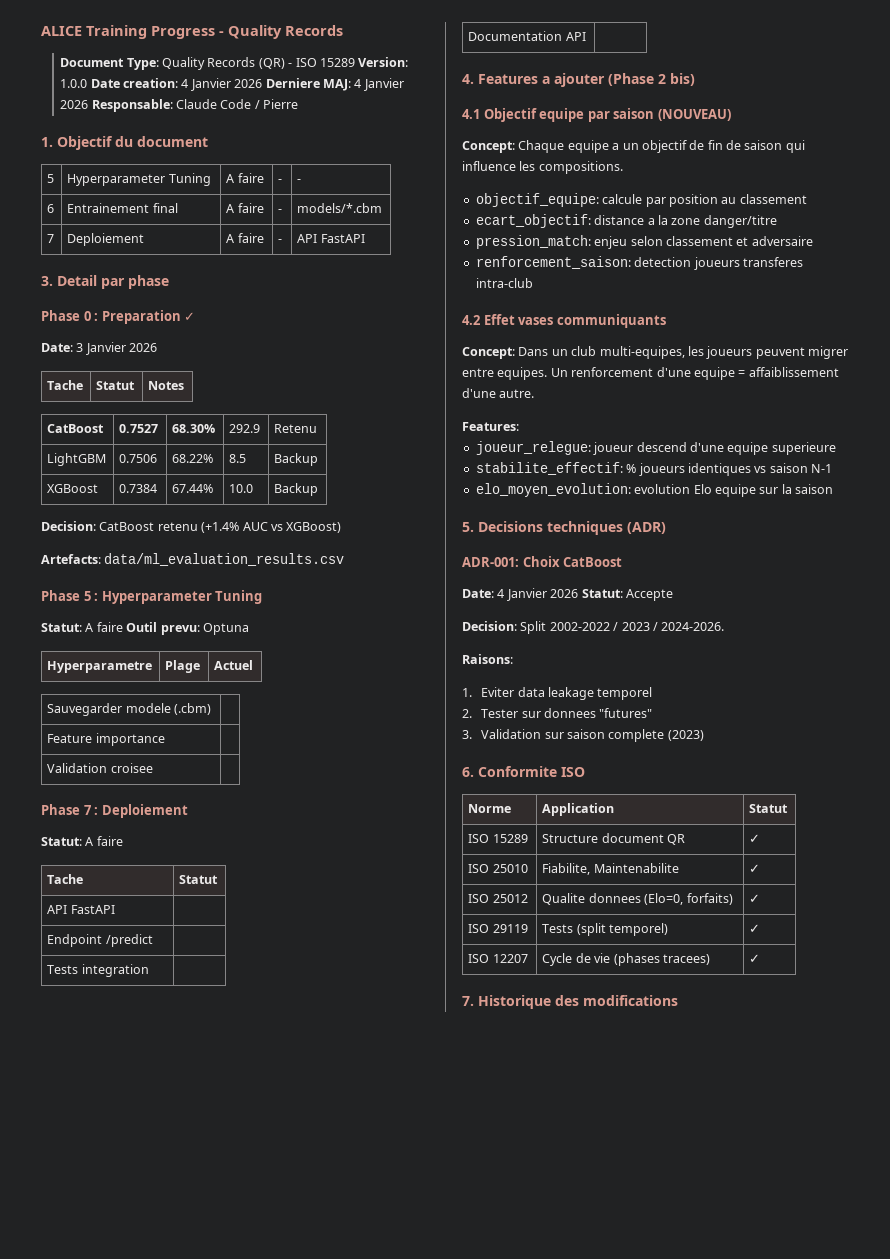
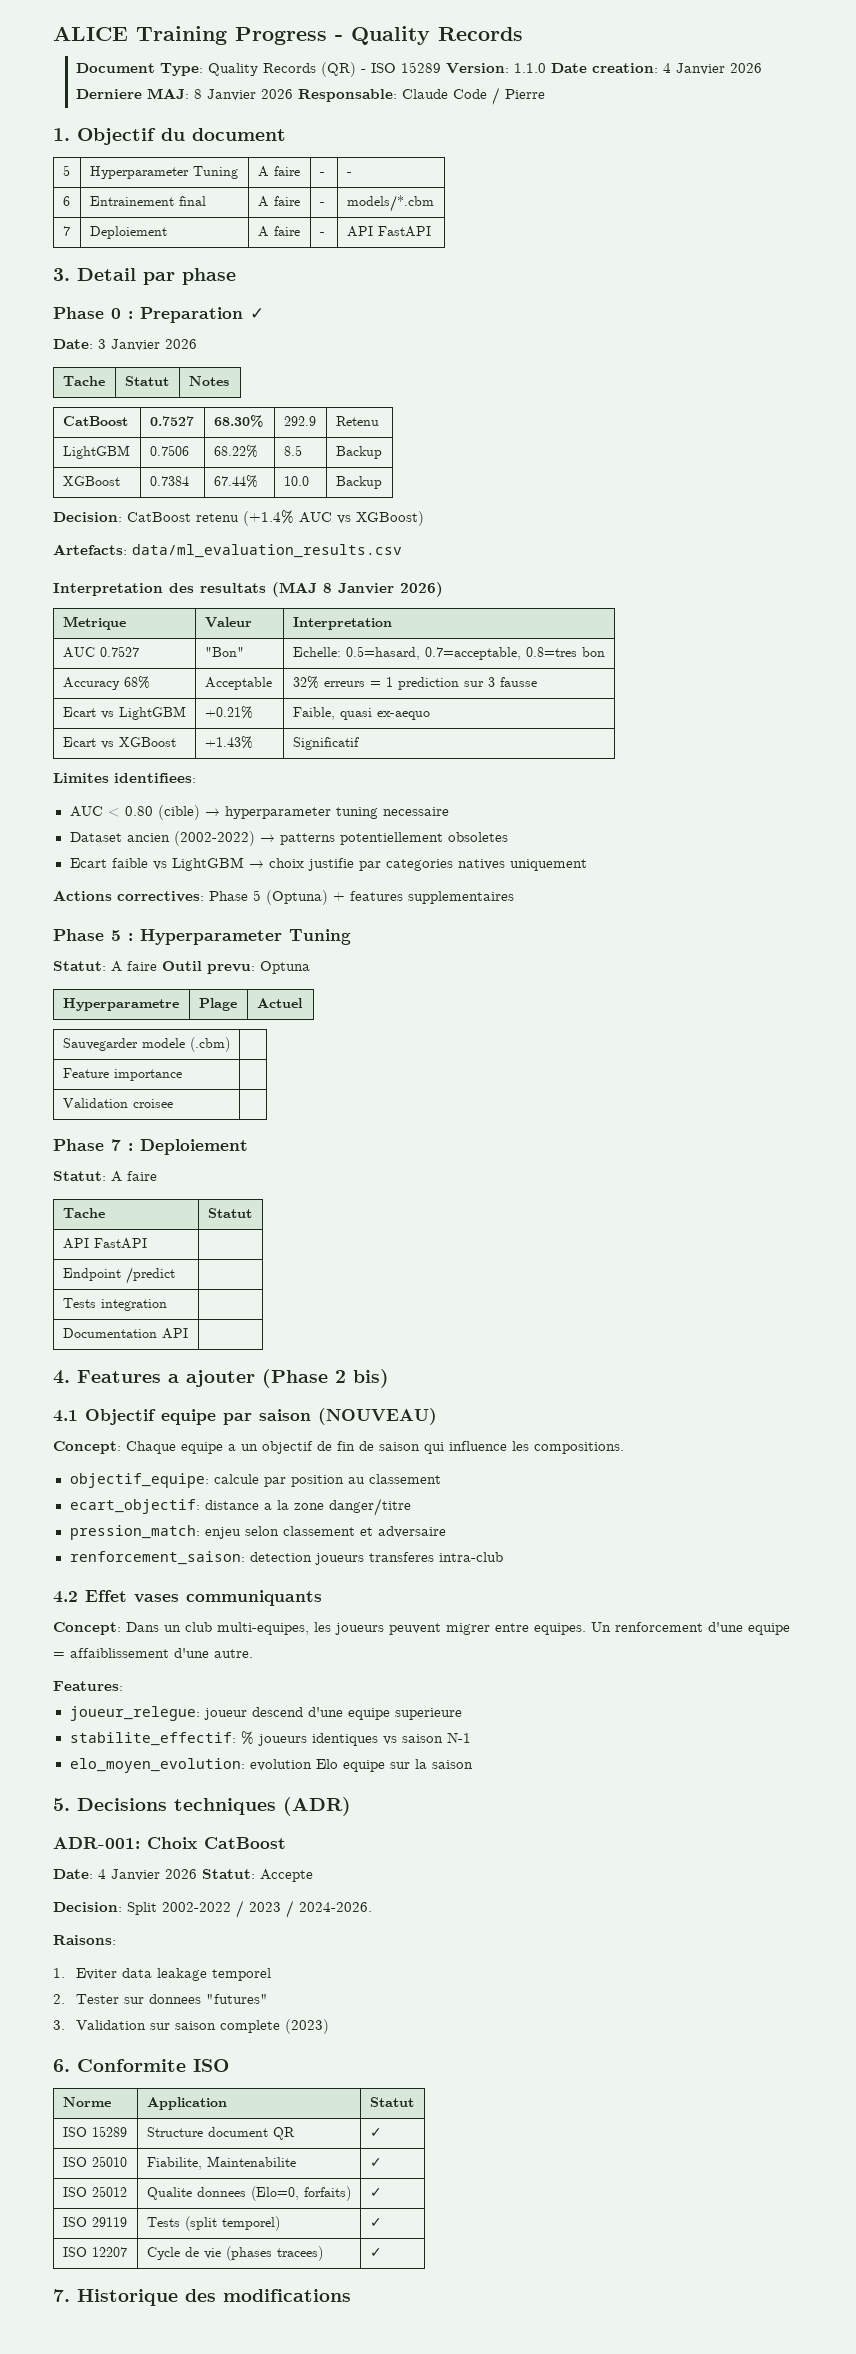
[60,79,88,88] 1.0.0 -> [513,63,546,73] 1.1.0
[354,79,362,88] 4 -> [193,89,202,99] 8
(345, 559) none -> [53,582,443,597] [62,616,126,630] [204,617,252,628] [292,617,392,630] [62,646,139,658] [204,647,244,657] [292,646,605,660] [62,676,150,690] [204,677,272,690] [292,676,537,690] [62,706,186,720] [204,706,253,719] [292,707,430,720] [62,737,176,749] [204,736,253,749] [292,737,359,750] [53,773,196,783] [69,805,449,820] [69,831,508,846] [69,857,587,871] [53,890,514,905] // Interpretation des resultats (MAJ 8 Janvier 2026) // Metrique | Valeur | Interpretation // AUC 0.7527 | "Bon" | Echelle: 0.5=hasard, 0.7=acceptable, 0.8=tres bon // Accuracy 68% | Acceptable | 32% erreurs = 1 prediction sur 3 fausse // Ecart vs LightGBM | +0.21% | Faible, quasi ex-aequo // Ecart vs XGBoost | +1.43% | Significatif // Limites identifiees: // AUC < 0.80 (cible) → hyperparameter tuning necessaire // Dataset ancien (2002-2022) → patterns potentiellement obsoletes // Ecart faible vs LightGBM → choix justifie par categories natives uniquement // Actions correctives: Phase 5 (Optuna) + features supplementaires

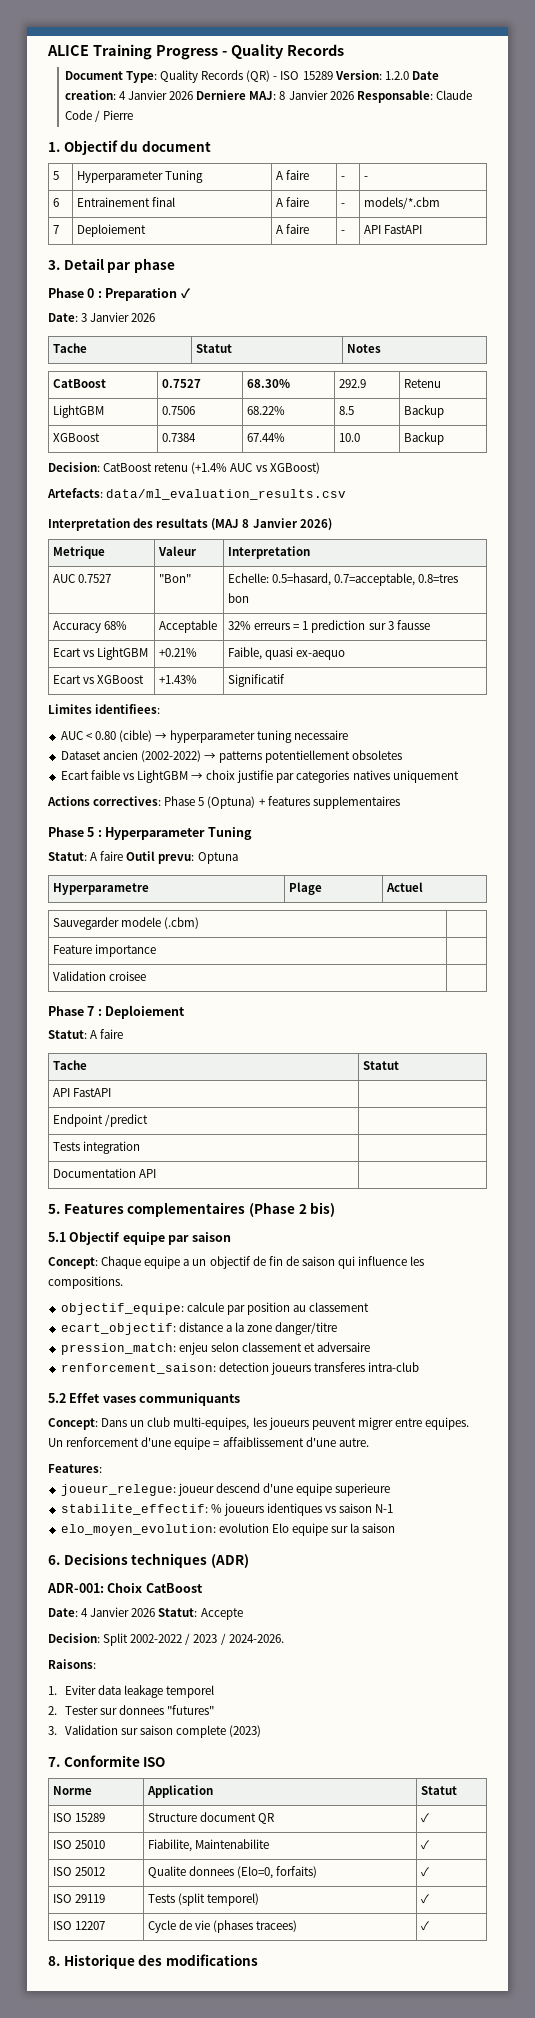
[513,63,546,73] 1.1.0 -> [384,71,409,80] 1.2.0
[53,1370,255,1387] 4. Features a ajouter -> [48,1202,246,1217] 5. Features complementaires
[53,1410,78,1422] 4.1 -> [48,1232,66,1242] 5.1
[318,1408,437,1425] (NOUVEAU) -> (231, 1237) none
[53,1591,78,1603] 4.2 -> [48,1393,66,1403] 5.2
[53,1798,70,1811] 5. -> [48,1555,60,1565] 6.
[53,2059,70,2072] 6. -> [48,1757,60,1767] 7.
[53,2289,70,2302] 7. -> [48,1956,60,1966] 8.

